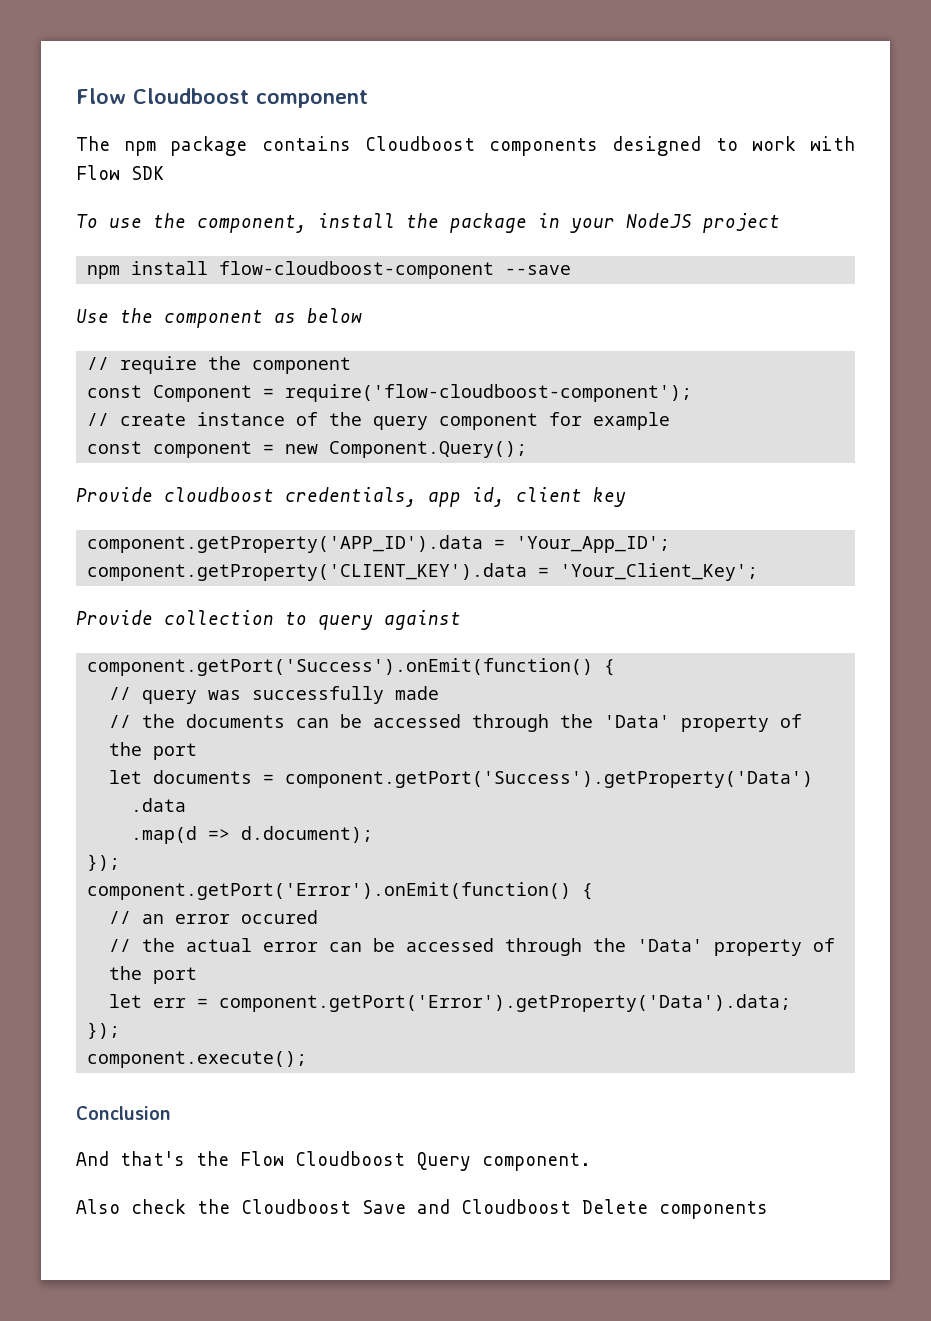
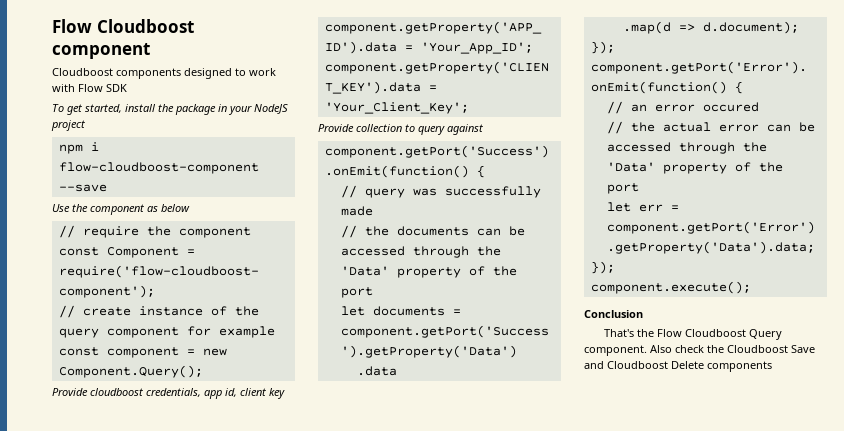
[76,136,351,156] The npm package contains -> (150, 51) none
[109,213,307,233] use the component, -> [67,104,122,115] get started,
[131,261,209,275] install -> [90,142,99,151] i
[76,1151,185,1166] And that's -> [603,329,634,337] That's
(591, 1162) // -> (647, 350) none

